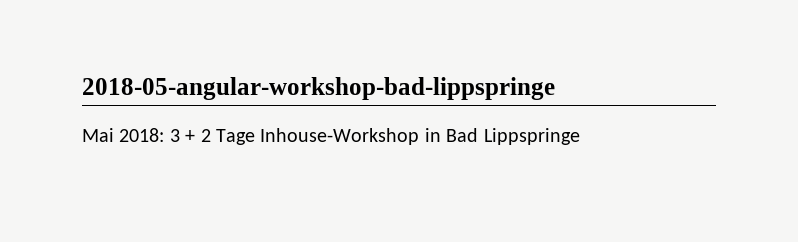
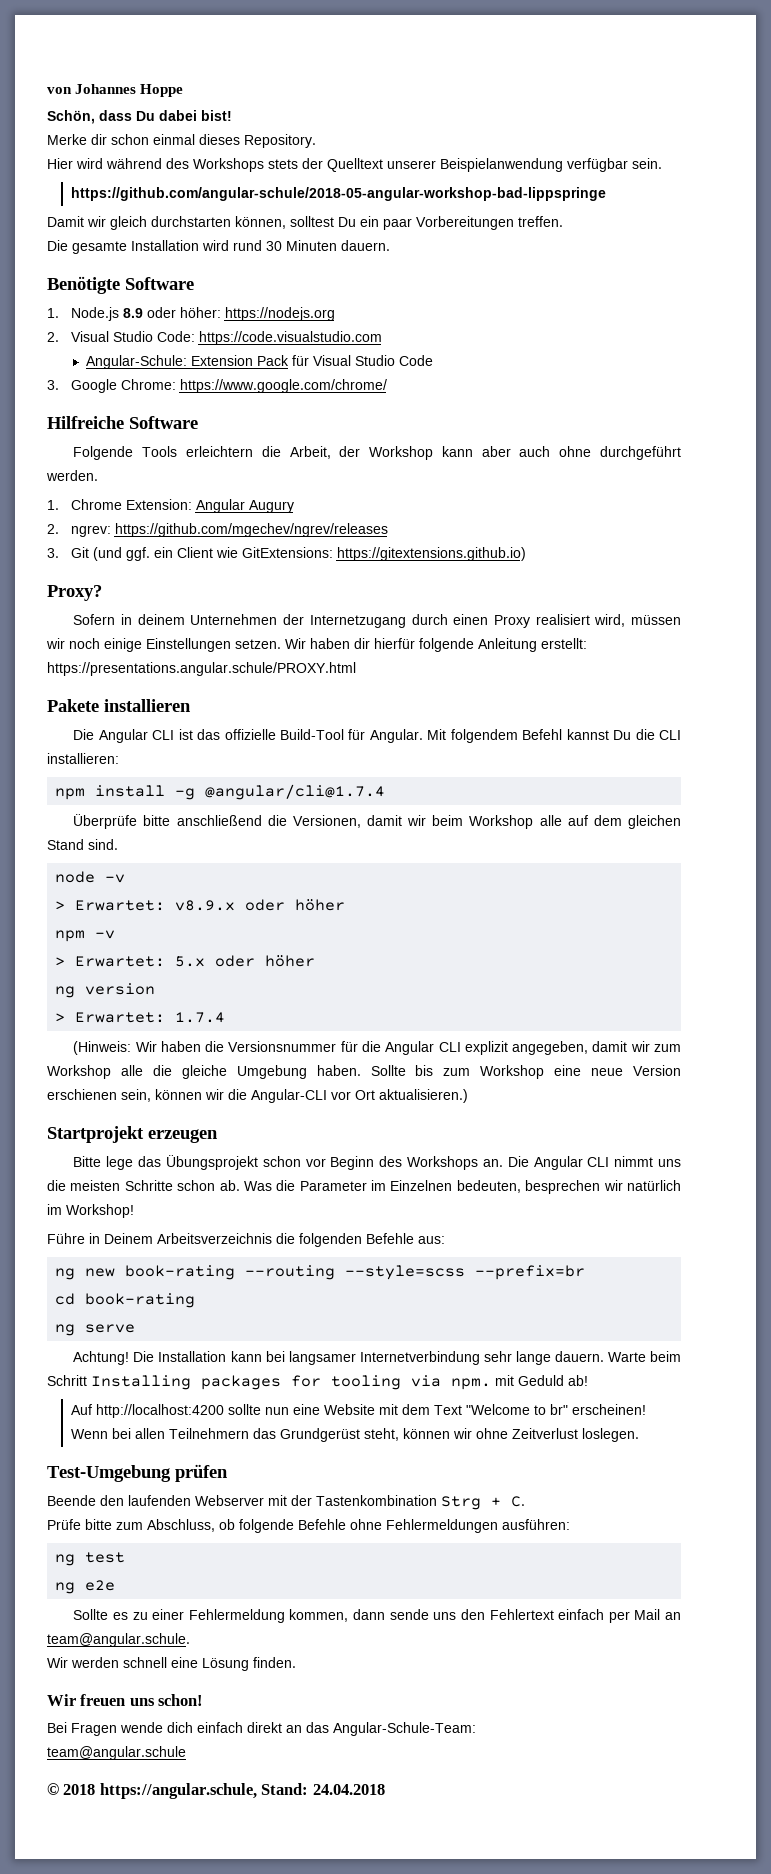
[82,77,555,100] [82,128,580,145] 2018-05-angular-workshop-bad-lippspringe // Mai 2018: 3 + 2 Tage Inhouse-Workshop in Bad Lippspringe -> [47,84,184,97] [47,110,232,124] [47,134,316,148] [47,158,662,172] [70,187,606,201] [47,216,563,230] [47,240,390,254] [47,276,194,294] [47,307,335,321] [47,331,382,345] [85,355,433,369] [47,379,387,393] [47,416,198,429] [73,446,681,460] [46,470,98,481] [47,499,294,513] [47,523,388,537] [47,547,526,561] [47,585,102,601] [73,614,681,628] [46,638,587,652] [47,662,356,676] [47,699,191,712] [73,729,681,743] [47,753,119,764] [55,784,386,800] [73,814,681,829] [47,839,118,850] [55,871,126,883] [55,899,346,911] [55,930,116,942] [55,955,316,967] [55,983,156,998] [55,1012,226,1023] [73,1041,681,1055] [47,1065,681,1079] [47,1089,468,1103] [47,1126,218,1143] [73,1155,681,1170] [47,1180,681,1194] [47,1204,134,1218] [47,1233,445,1247] [55,1265,586,1280] [55,1293,196,1308] [55,1324,136,1336] [73,1351,681,1365] [47,1375,588,1390] [70,1404,646,1418] [70,1428,639,1442] [47,1464,228,1482] [47,1495,525,1510] [47,1519,570,1533] [55,1552,126,1566] [55,1580,116,1594] [73,1609,682,1623] [47,1633,190,1647] [47,1657,296,1671] [47,1694,204,1706] [47,1722,476,1736] [47,1746,186,1760] [47,1783,385,1799] von Johannes Hoppe // Schön, dass Du dabei bist! // Merke dir schon einmal dieses Repository. // Hier wird während des Workshops stets der Quelltext unserer Beispielanwendung verfügbar sein. // https://github.com/angular-schule/2018-05-angular-workshop-bad-lippspringe // Damit wir gleich durchstarten können, solltest Du ein paar Vorbereitungen treffen. // Die gesamte Installation wird rund 30 Minuten dauern. // Benötigte Software // 1. Node.js 8.9 oder höher: https://nodejs.org // 2. Visual Studio Code: https://code.visualstudio.com // Angular-Schule: Extension Pack für Visual Studio Code // 3. Google Chrome: https://www.google.com/chrome/ // Hilfreiche Software // Folgende Tools erleichtern die Arbeit, der Workshop kann aber auch ohne durchgeführt werden. // 1. Chrome Extension: Angular Augury // 2. ngrev: https://github.com/mgechev/ngrev/releases // 3. Git (und ggf. ein Client wie GitExtensions: https://gitextensions.github.io) // Proxy? // Sofern in deinem Unternehmen der Internetzugang durch einen Proxy realisiert wird, müssen wir noch einige Einstellungen setzen. Wir haben dir hierfür folgende Anleitung erstellt: https://presentations.angular.schule/PROXY.html // Pakete installieren // Die Angular CLI ist das offizielle Build-Tool für Angular. Mit folgendem Befehl kannst Du die CLI installieren: // npm install -g @angular/cli@1.7.4 // Überprüfe bitte anschließend die Versionen, damit wir beim Workshop alle auf dem gleichen Stand sind. // node -v // > Erwartet: v8.9.x oder höher // npm -v // > Erwartet: 5.x oder höher // ng version // > Erwartet: 1.7.4 // (Hinweis: Wir haben die Versionsnummer für die Angular CLI explizit angegeben, damit wir zum Workshop alle die gleiche Umgebung haben. Sollte bis zum Workshop eine neue Version erschienen sein, können wir die Angular-CLI vor Ort aktualisieren.) // Startprojekt erzeugen // Bitte lege das Übungsprojekt schon vor Beginn des Workshops an. Die Angular CLI nimmt uns die meisten Schritte schon ab. Was die Parameter im Einzelnen bedeuten, besprechen wir natürlich im Workshop! // Führe in Deinem Arbeitsverzeichnis die folgenden Befehle aus: // ng new book-rating --routing --style=scss --prefix=br // cd book-rating // ng serve // Achtung! Die Installation kann bei langsamer Internetverbindung sehr lange dauern. Warte beim Schritt Installing packages for tooling via npm. mit Geduld ab! // Auf http://localhost:4200 sollte nun eine Website mit dem Text "Welcome to br" erscheinen! Wenn bei allen Teilnehmern das Grundgerüst steht, können wir ohne Zeitverlust loslegen. // Test-Umgebung prüfen // Beende den laufenden Webserver mit der Tastenkombination Strg + C. // Prüfe bitte zum Abschluss, ob folgende Befehle ohne Fehlermeldungen ausführen: // ng test // ng e2e // Sollte es zu einer Fehlermeldung kommen, dann sende uns den Fehlertext einfach per Mail an team@angular.schule. // Wir werden schnell eine Lösung finden. // Wir freuen uns schon! // Bei Fragen wende dich einfach direkt an das Angular-Schule-Team: // team@angular.schule // © 2018 https://angular.schule, Stand: 24.04.2018

